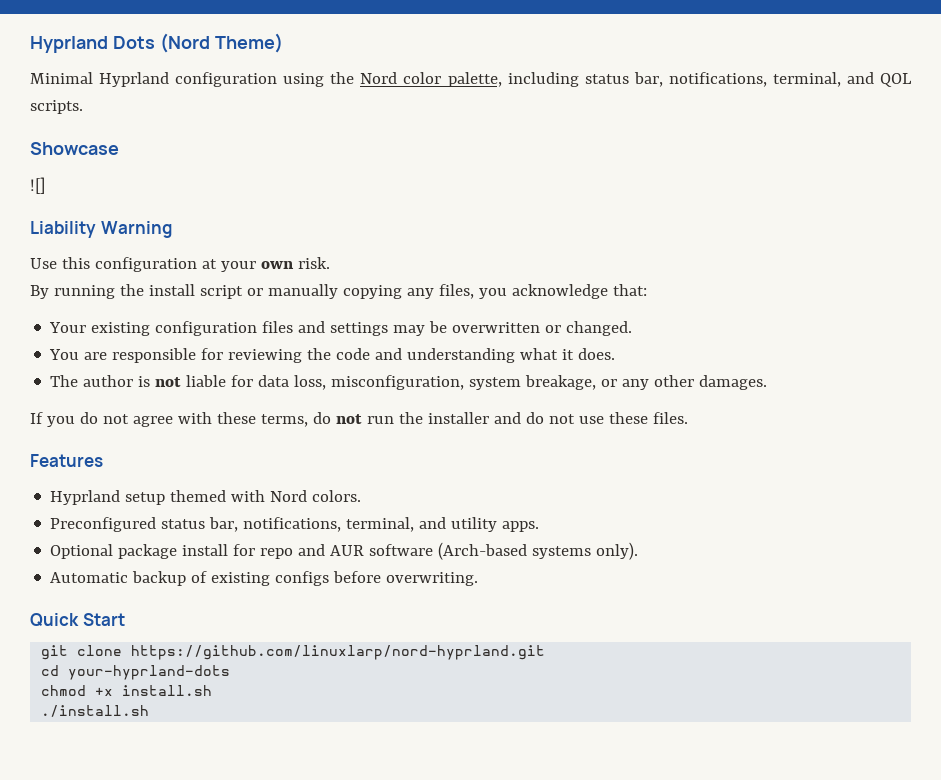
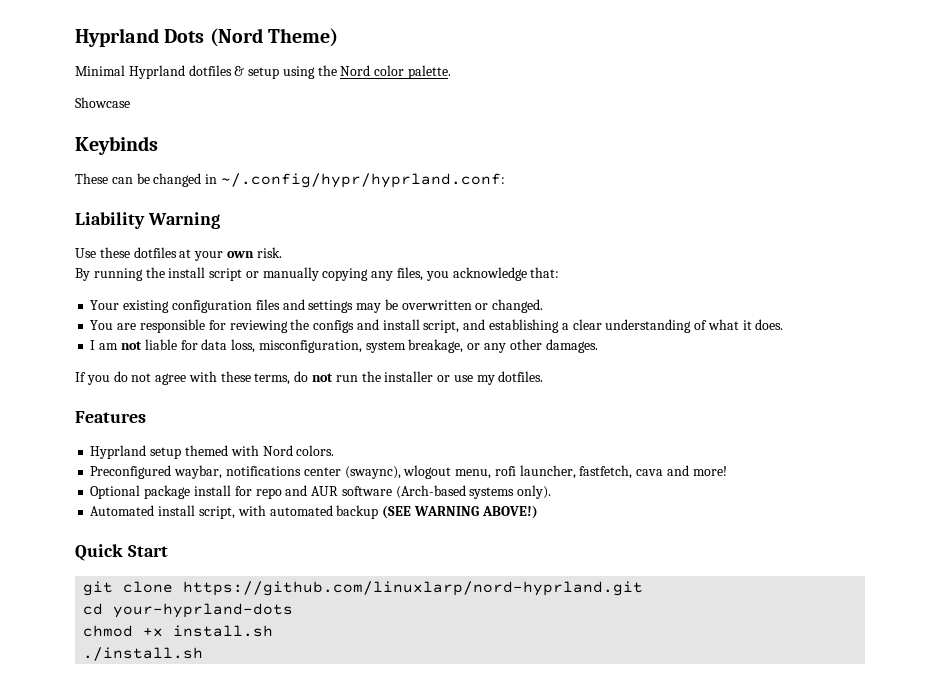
[175,72,278,87] configuration -> [188,65,280,79] dotfiles & setup
[447,72,912,87] [30,100,83,114] [30,142,119,155] [30,177,45,194] palette, including status bar, notifications, terminal, and QOL scripts. // Showcase // ![] -> [408,65,452,79] [75,97,130,108] [75,136,158,155] [75,173,505,188] palette. // Showcase // Keybinds // These can be changed in ~/.config/hypr/hyprland.conf:
[61,257,197,272] this configuration -> [99,247,177,258] these dotfiles
[336,348,516,363] code and understanding -> [313,319,708,333] configs and install script, and establishing a clear understanding of
[50,375,151,387] The author is -> [90,340,119,350] I am
[493,412,688,424] and do not use these files. -> [437,371,544,385] or use my dotfiles.
[161,517,540,532] status bar, notifications, terminal, and utility apps. -> [174,465,727,479] waybar, notifications center (swaync), wlogout menu, rofi launcher, fastfetch, cava and more!
[50,571,479,586] Automatic backup of existing configs before overwriting. -> [90,505,538,519] Automated install script, with automated backup (SEE WARNING ABOVE!)

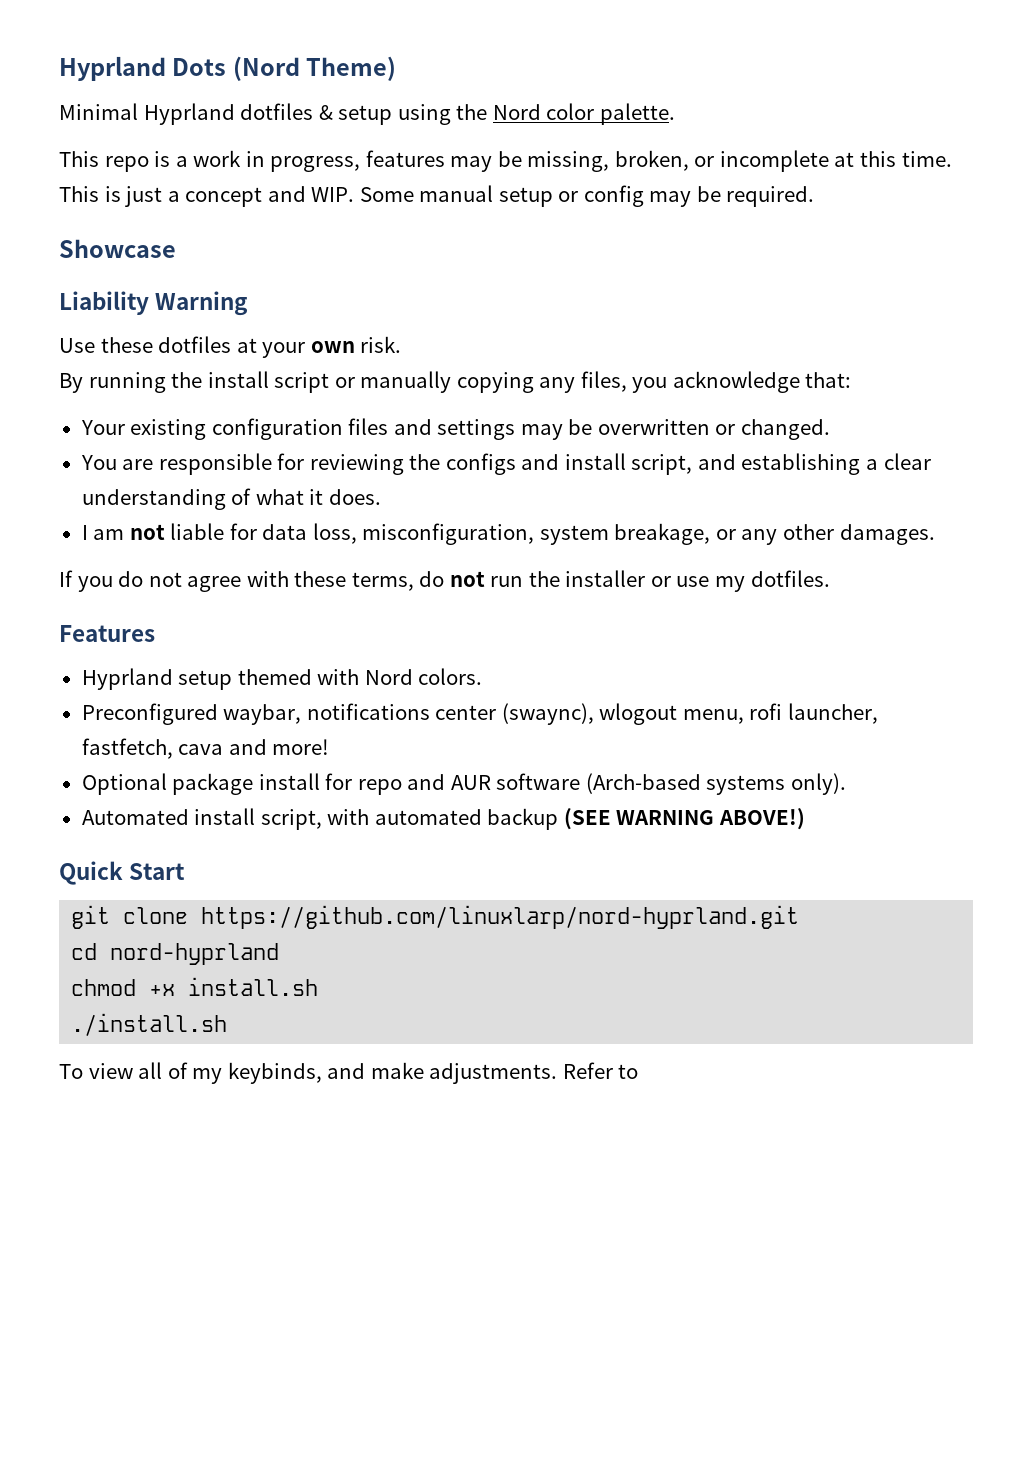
[75,97,130,108] [75,136,158,155] [75,173,505,188] Showcase // Keybinds // These can be changed in ~/.config/hypr/hyprland.conf: -> [59,150,952,172] [59,185,815,207] [59,239,176,258] This repo is a work in progress, features may be missing, broken, or incomplete at this time. This is just a concept and WIP. Some manual setup or config may be required. // Showcase
[113,603,294,618] your-hyprland-dots -> [110,943,280,965] nord-hyprland
(204, 654) none -> [59,1062,639,1084] // To view all of my keybinds, and make adjustments. Refer to

